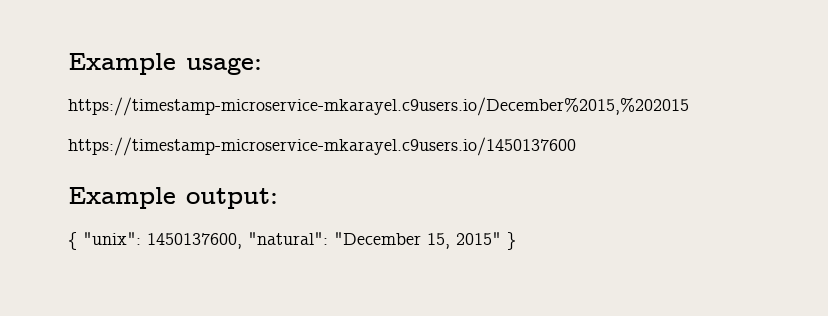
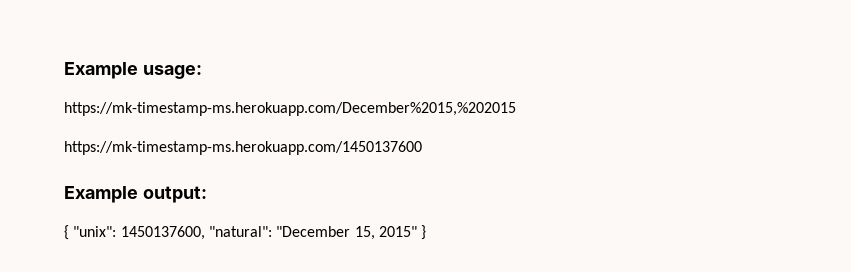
[68,97,689,116] [68,137,576,156] https://timestamp-microservice-mkarayel.c9users.io/December%2015,%202015 // https://timestamp-microservice-mkarayel.c9users.io/1450137600 -> [64,102,516,116] [64,141,422,155] https://mk-timestamp-ms.herokuapp.com/December%2015,%202015 // https://mk-timestamp-ms.herokuapp.com/1450137600

